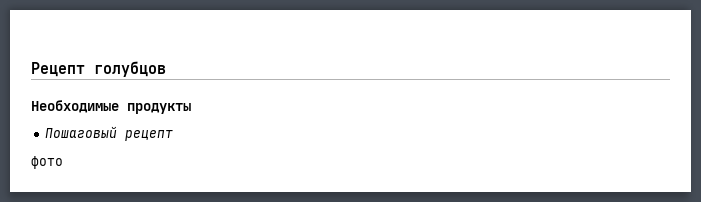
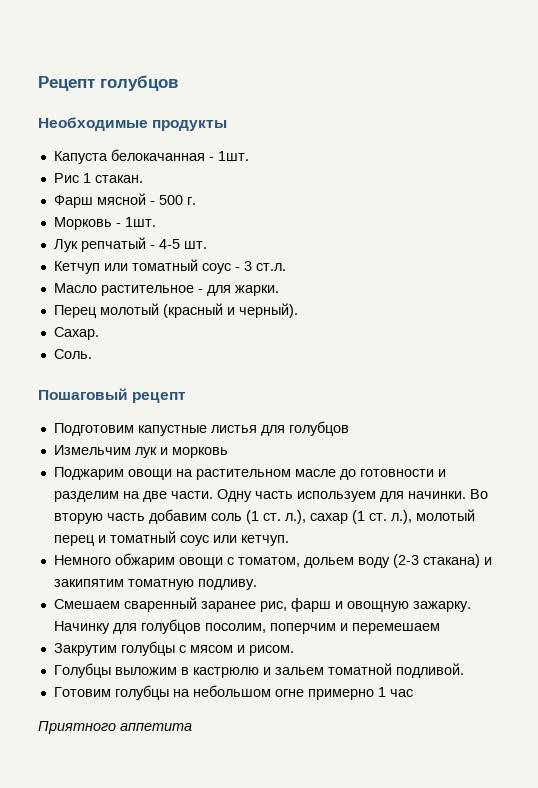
[45,126,174,141] [31,156,63,169] Пошаговый рецепт // фото -> [53,149,249,164] [53,173,143,183] [53,193,196,208] [53,217,156,230] [53,237,207,252] [53,259,286,274] [53,283,279,296] [53,303,298,318] [53,327,99,340] [53,349,92,359] [38,388,187,403] [53,421,349,436] [53,445,228,458] [53,467,446,480] [53,489,488,502] [53,509,475,524] [53,531,289,546] [53,553,492,568] [53,579,257,590] [53,597,471,612] [53,619,440,634] [53,641,294,656] [53,663,464,678] [53,685,413,700] [38,721,192,734] Капуста белокачанная - 1шт. // Рис 1 стакан. // Фарш мясной - 500 г. // Морковь - 1шт. // Лук репчатый - 4-5 шт. // Кетчуп или томатный соус - 3 ст.л. // Масло растительное - для жарки. // Перец молотый (красный и черный). // Сахар. // Соль. // Пошаговый рецепт // Подготовим капустные листья для голубцов // Измельчим лук и морковь // Поджарим овощи на растительном масле до готовности и разделим на две части. Одну часть используем для начинки. Во вторую часть добавим соль (1 ст. л.), сахар (1 ст. л.), молотый перец и томатный соус или кетчуп. // Немного обжарим овощи с томатом, дольем воду (2-3 стакана) и закипятим томатную подливу. // Смешаем сваренный заранее рис, фарш и овощную зажарку. Начинку для голубцов посолим, поперчим и перемешаем // Закрутим голубцы с мясом и рисом. // Голубцы выложим в кастрюлю и зальем томатной подливой. // Готовим голубцы на небольшом огне примерно 1 час // Приятного аппетита

